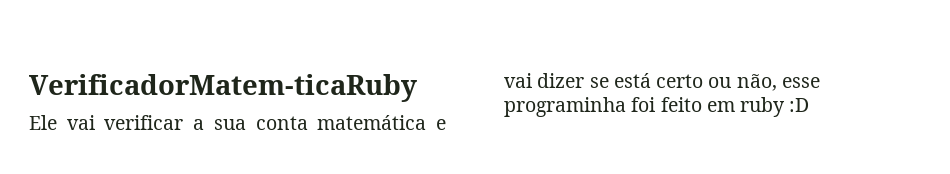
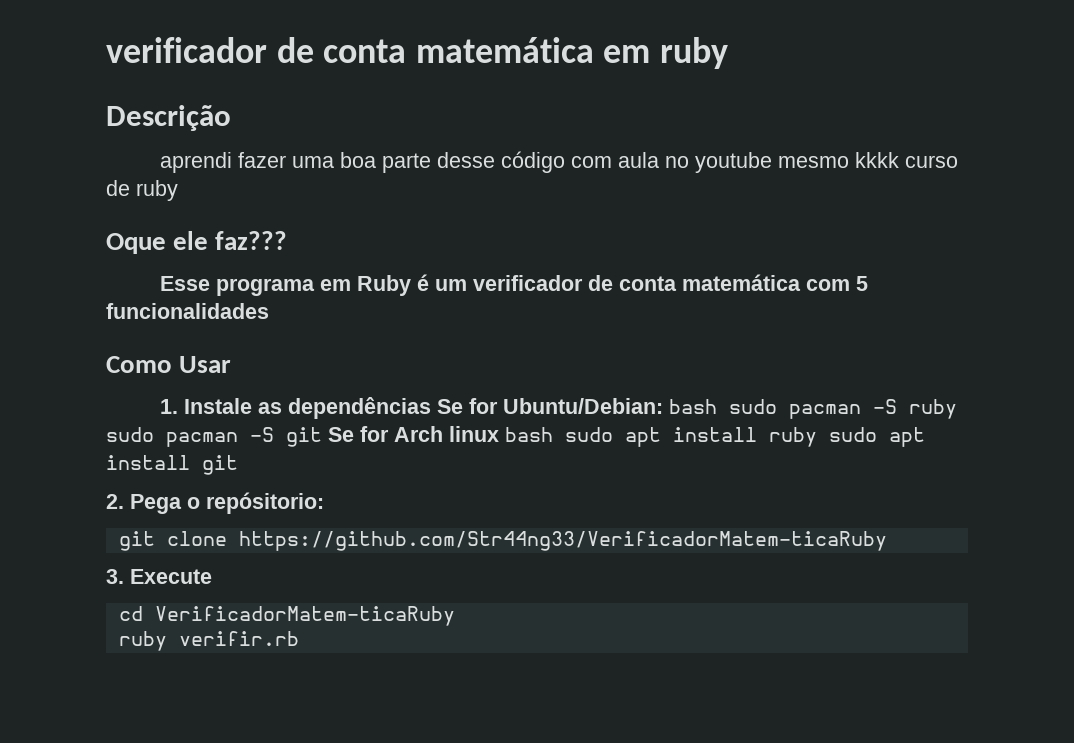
[29,74,417,102] [29,115,446,130] [504,73,820,91] [504,97,810,117] VerificadorMatem-ticaRuby // Ele vai verificar a sua conta matemática e vai dizer se está certo ou não, esse programinha foi feito em ruby :D -> [106,37,728,69] [106,105,231,131] [159,151,958,173] [106,180,178,201] [106,231,288,254] [159,274,868,296] [106,303,269,319] [106,356,232,373] [159,397,957,419] [106,426,925,447] [106,455,238,475] [106,492,324,514] [118,531,887,551] [106,569,212,584] [118,606,455,626] [118,631,299,651] verificador de conta matemática em ruby // Descrição // aprendi fazer uma boa parte desse código com aula no youtube mesmo kkkk curso de ruby // Oque ele faz??? // Esse programa em Ruby é um verificador de conta matemática com 5 funcionalidades // Como Usar // 1. Instale as dependências Se for Ubuntu/Debian: bash sudo pacman -S ruby sudo pacman -S git Se for Arch linux bash sudo apt install ruby sudo apt install git // 2. Pega o repósitorio: // git clone https://github.com/Str44ng33/VerificadorMatem-ticaRuby // 3. Execute // cd VerificadorMatem-ticaRuby // ruby verifir.rb

